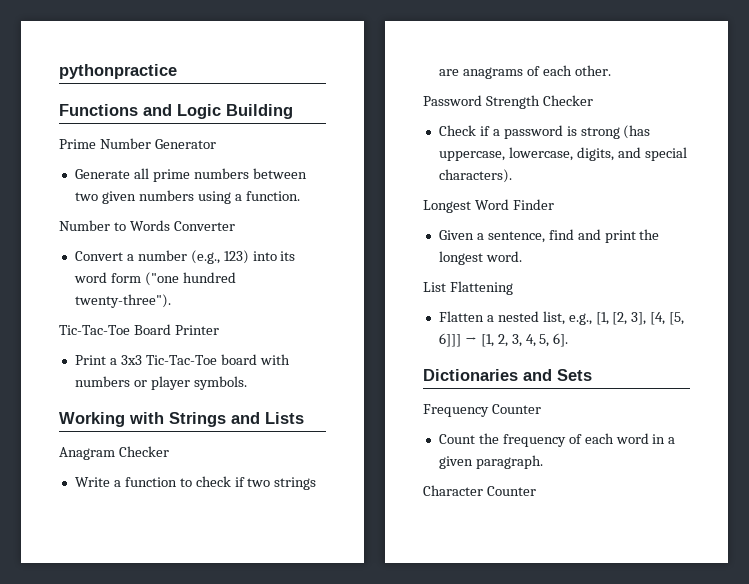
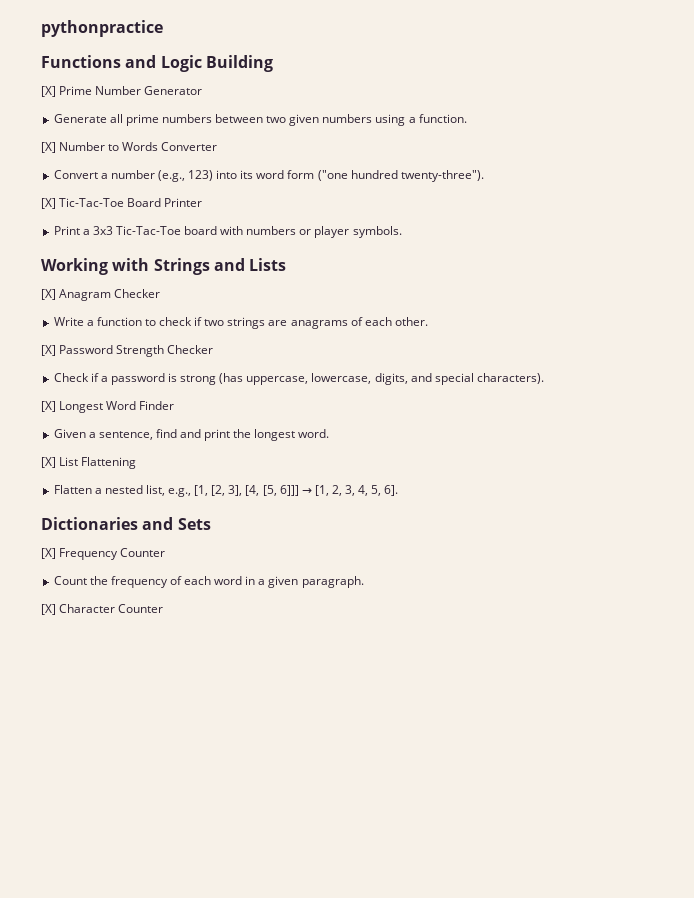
(293, 111) none -> [41,86,56,97] [X]
(300, 196) none -> [41,142,56,153] [X]
(171, 301) none -> [41,198,56,209] [X]
(304, 418) none -> [41,289,56,300] [X]
(611, 70) none -> [41,345,56,356] [X]
(512, 176) none -> [41,401,56,412] [X]
(522, 256) none -> [41,457,56,468] [X]
(592, 375) none -> [41,548,56,559] [X]
(543, 462) none -> [41,604,56,615] [X]

